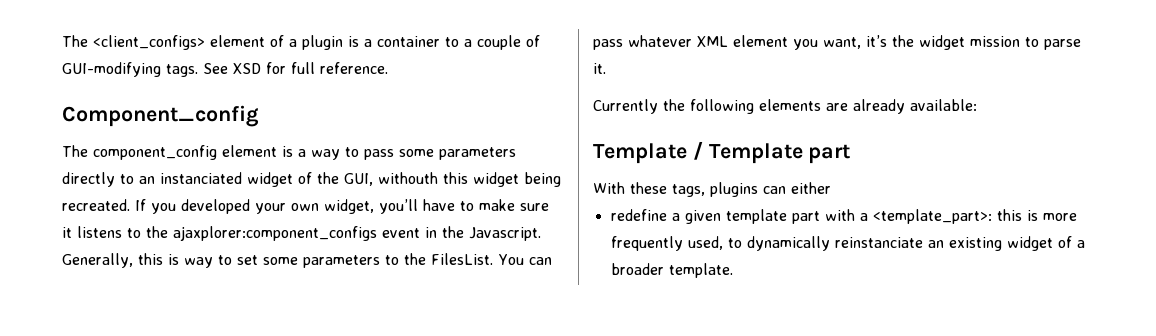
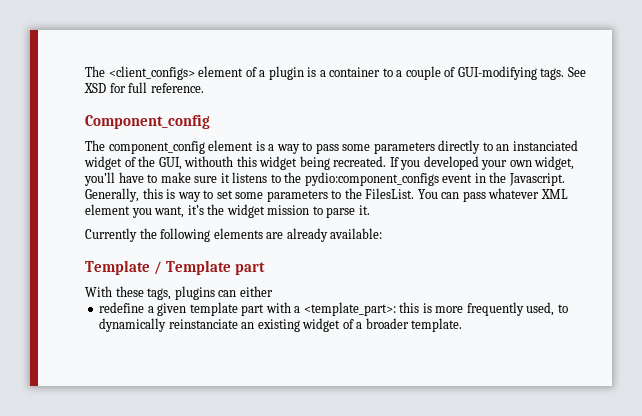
[173,226,377,241] ajaxplorer:component_configs -> [304,172,439,186] pydio:component_configs

